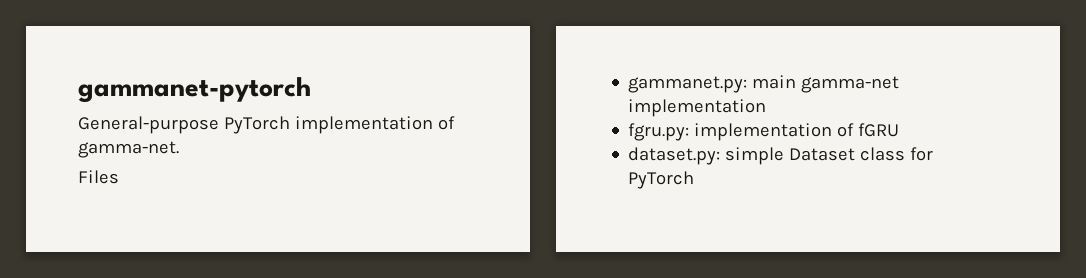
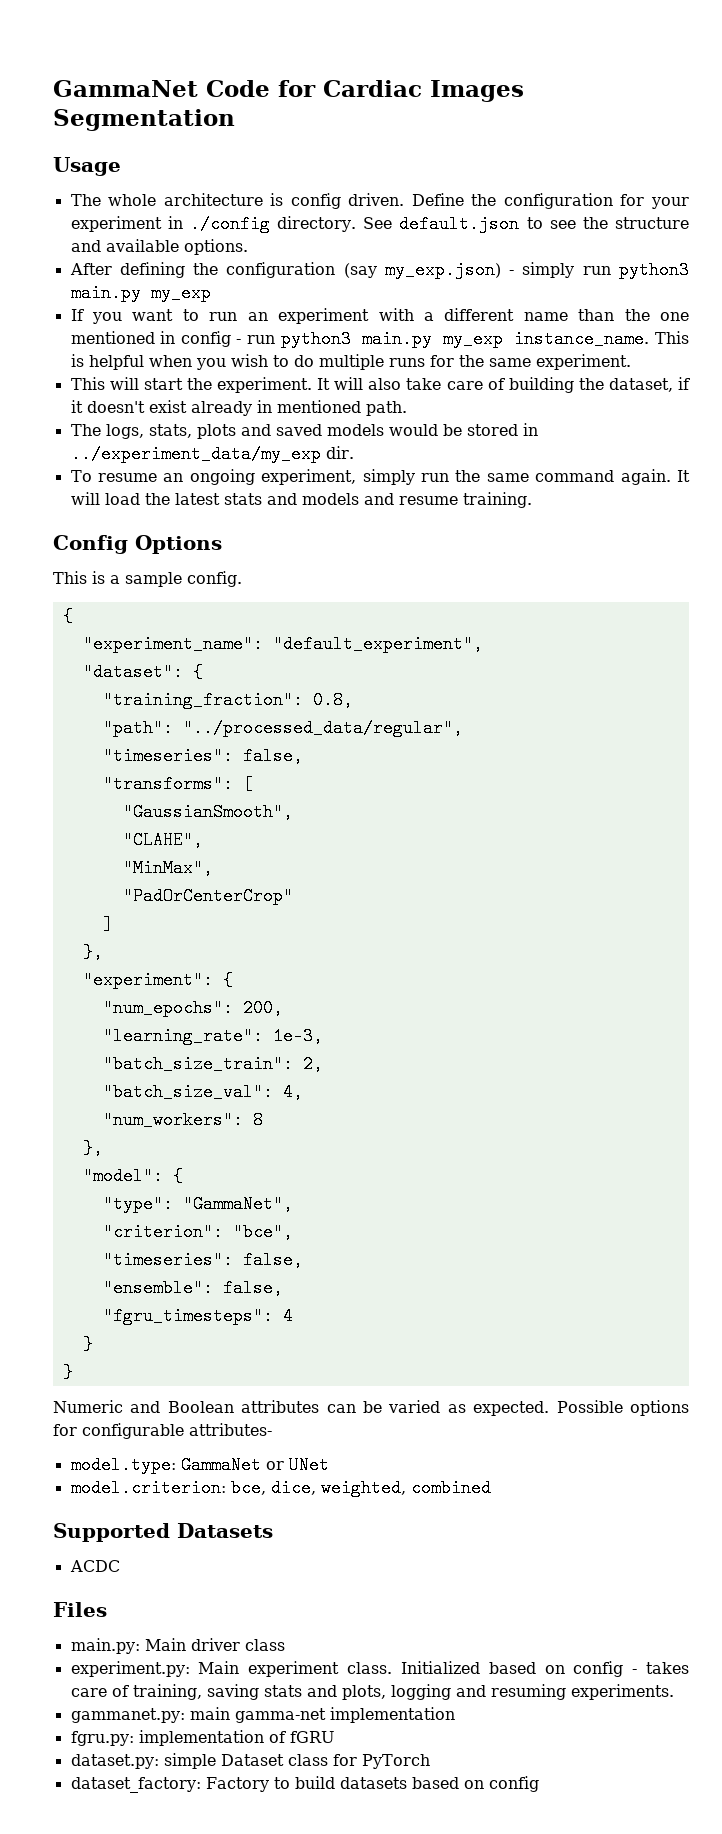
[78,77,311,103] [78,116,455,134] [78,141,179,158] [78,170,119,184] gammanet-pytorch // General-purpose PyTorch implementation of gamma-net. // Files -> [53,80,524,102] [53,109,235,131] [53,157,121,176] [70,193,689,209] [70,215,689,233] [70,239,248,255] [69,261,689,279] [70,284,211,302] [70,308,689,324] [70,330,690,348] [70,354,631,370] [70,377,691,393] [70,400,407,416] [70,423,538,439] [70,445,354,463] [70,469,691,485] [70,492,532,508] [53,535,222,554] [53,571,242,587] [62,607,73,625] [82,635,483,653] [82,663,203,681] [102,691,353,709] [102,719,463,737] [102,747,303,765] [102,775,253,793] [122,803,293,821] [122,831,203,849] [122,859,213,877] [122,887,293,905] [102,915,113,933] [82,943,103,961] [82,971,233,989] [102,999,283,1017] [102,1027,323,1045] [102,1055,323,1073] [102,1083,303,1101] [102,1111,263,1129] [82,1139,103,1157] [82,1167,183,1185] [102,1195,293,1213] [102,1223,293,1241] [102,1251,303,1269] [102,1279,283,1297] [102,1307,293,1325] [82,1335,93,1353] [62,1363,73,1381] [53,1400,689,1416] [53,1423,272,1439] [70,1456,329,1474] [70,1479,491,1497] [53,1523,273,1542] [69,1560,120,1572] [53,1602,107,1617] [70,1638,285,1654] [70,1661,689,1677] [70,1684,674,1700] GammaNet Code for Cardiac Images Segmentation // Usage // The whole architecture is config driven. Define the configuration for your experiment in ./config directory. See default.json to see the structure and available options. // After defining the configuration (say my_exp.json) - simply run python3 main.py my_exp // If you want to run an experiment with a different name than the one mentioned in config - run python3 main.py my_exp instance_name. This is helpful when you wish to do multiple runs for the same experiment. // This will start the experiment. It will also take care of building the dataset, if it doesn't exist already in mentioned path. // The logs, stats, plots and saved models would be stored in ../experiment_data/my_exp dir. // To resume an ongoing experiment, simply run the same command again. It will load the latest stats and models and resume training. // Config Options // This is a sample config. // { // "experiment_name": "default_experiment", // "dataset": { // "training_fraction": 0.8, // "path": "../processed_data/regular", // "timeseries": false, // "transforms": [ // "GaussianSmooth", // "CLAHE", // "MinMax", // "PadOrCenterCrop" // ] // }, // "experiment": { // "num_epochs": 200, // "learning_rate": 1e-3, // "batch_size_train": 2, // "batch_size_val": 4, // "num_workers": 8 // }, // "model": { // "type": "GammaNet", // "criterion": "bce", // "timeseries": false, // "ensemble": false, // "fgru_timesteps": 4 // } // } // Numeric and Boolean attributes can be varied as expected. Possible options for configurable attributes- // model.type: GammaNet or UNet // model.criterion: bce, dice, weighted, combined // Supported Datasets // ACDC // Files // main.py: Main driver class // experiment.py: Main experiment class. Initialized based on config - takes care of training, saving stats and plots, logging and resuming experiments.
(695, 180) none -> [70,1776,539,1793] // dataset_factory: Factory to build datasets based on config

